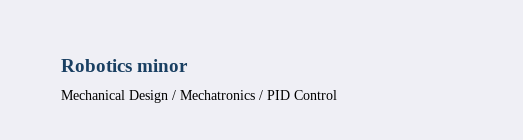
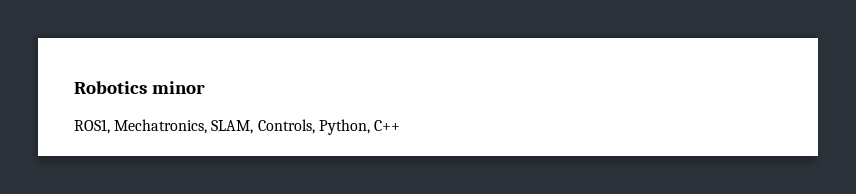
[61,90,337,103] Mechanical Design / Mechatronics / PID Control -> [74,119,400,135] ROS1, Mechatronics, SLAM, Controls, Python, C++

